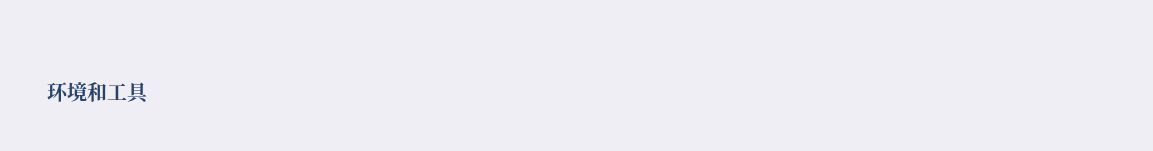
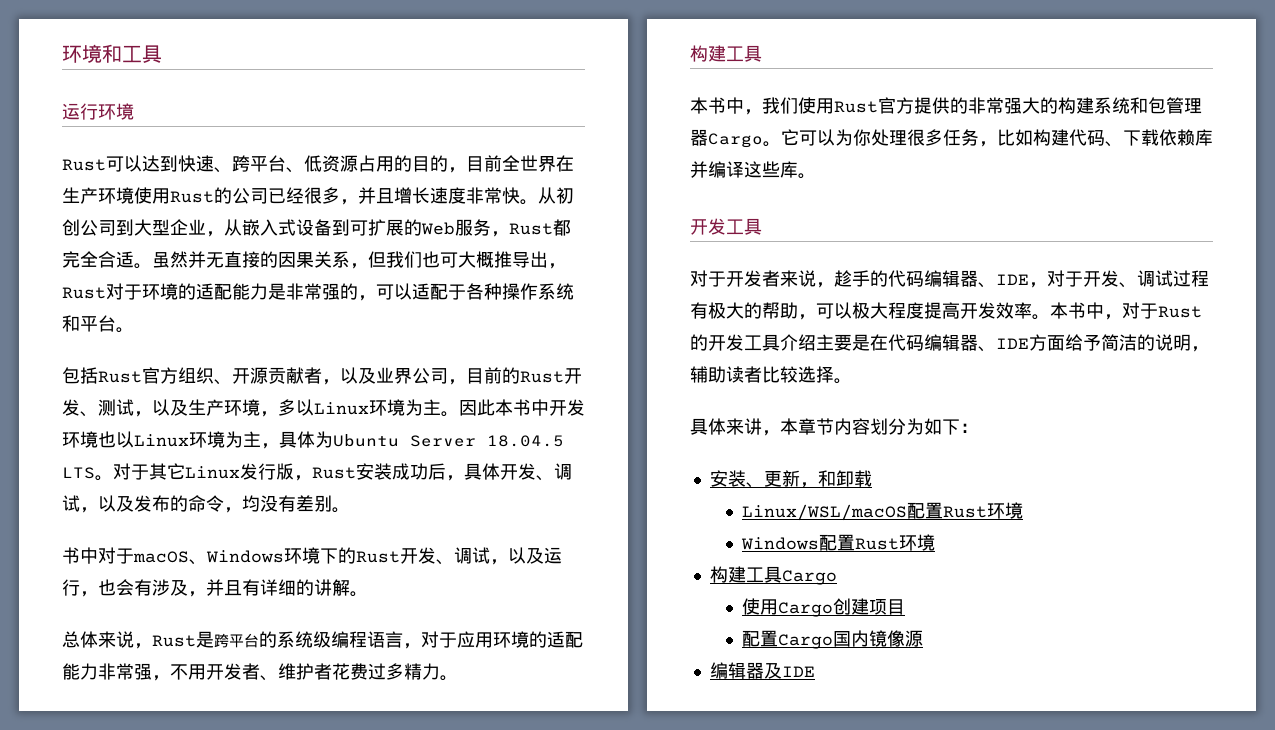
(150, 93) none -> [62,103,134,120] [62,155,574,173] [62,187,574,205] [62,219,571,237] [62,251,566,269] [62,283,574,301] [62,315,134,333] [62,367,582,385] [62,399,585,417] [62,431,564,449] [62,463,572,481] [62,495,350,513] [62,547,562,565] [62,579,368,597] [62,631,583,649] [62,663,458,681] [690,45,762,62] [690,97,1202,115] [690,129,1213,148] [690,161,816,179] [690,218,762,235] [690,270,1209,288] [690,302,1202,320] [690,334,1209,352] [690,366,852,384] [690,418,978,436] [709,470,872,488] [741,502,1023,521] [740,534,935,551] [709,566,837,585] [741,598,905,617] [741,630,923,649] [709,662,815,679] // 运行环境 // Rust可以达到快速、跨平台、低资源占用的目的，目前全世界在生产环境使用Rust的公司已经很多，并且增长速度非常快。从初创公司到大型企业，从嵌入式设备到可扩展的Web服务，Rust都完全合适。虽然并无直接的因果关系，但我们也可大概推导出，Rust对于环境的适配能力是非常强的，可以适配于各种操作系统和平台。 // 包括Rust官方组织、开源贡献者，以及业界公司，目前的Rust开发、测试，以及生产环境，多以Linux环境为主。因此本书中开发环境也以Linux环境为主，具体为Ubuntu Server 18.04.5 LTS。对于其它Linux发行版，Rust安装成功后，具体开发、调试，以及发布的命令，均没有差别。 // 书中对于macOS、Windows环境下的Rust开发、调试，以及运行，也会有涉及，并且有详细的讲解。 // 总体来说，Rust是跨平台的系统级编程语言，对于应用环境的适配能力非常强，不用开发者、维护者花费过多精力。 // 构建工具 // 本书中，我们使用Rust官方提供的非常强大的构建系统和包管理器Cargo。它可以为你处理很多任务，比如构建代码、下载依赖库并编译这些库。 // 开发工具 // 对于开发者来说，趁手的代码编辑器、IDE，对于开发、调试过程有极大的帮助，可以极大程度提高开发效率。本书中，对于Rust的开发工具介绍主要是在代码编辑器、IDE方面给予简洁的说明，辅助读者比较选择。 // 具体来讲，本章节内容划分为如下： // 安装、更新，和卸载 // Linux/WSL/macOS配置Rust环境 // Windows配置Rust环境 // 构建工具Cargo // 使用Cargo创建项目 // 配置Cargo国内镜像源 // 编辑器及IDE

